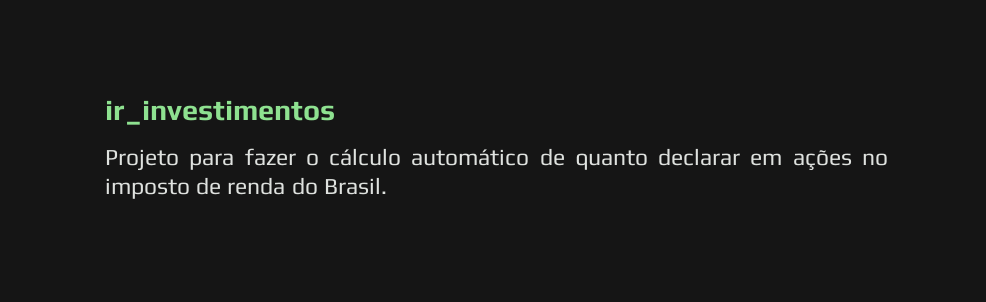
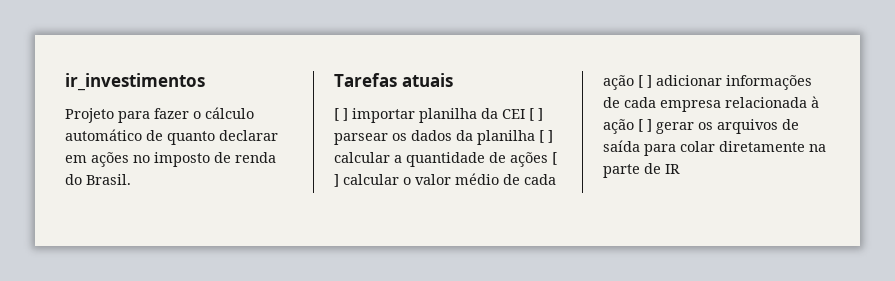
(387, 186) none -> [334,73,453,87] [334,108,543,123] [334,130,553,145] [334,152,557,167] [334,173,556,187] [603,75,812,90] [603,96,819,112] [603,119,799,134] [603,140,826,156] [603,163,680,178] // Tarefas atuais // [ ] importar planilha da CEI [ ] parsear os dados da planilha [ ] calcular a quantidade de ações [ ] calcular o valor médio de cada ação [ ] adicionar informações de cada empresa relacionada à ação [ ] gerar os arquivos de saída para colar diretamente na parte de IR

